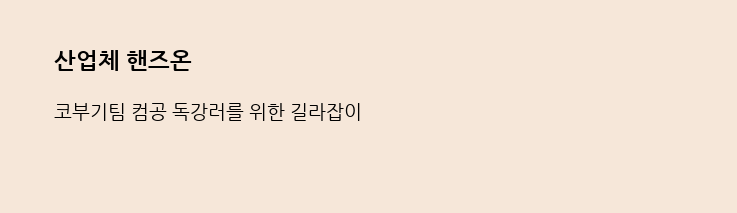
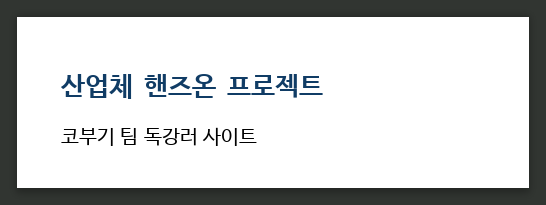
[54,103,362,121] // 코부기팀 컴공 독강러를 위한 길라잡이 -> [227,74,323,98] [61,127,258,146] 프로젝트 // 코부기 팀 독강러 사이트

